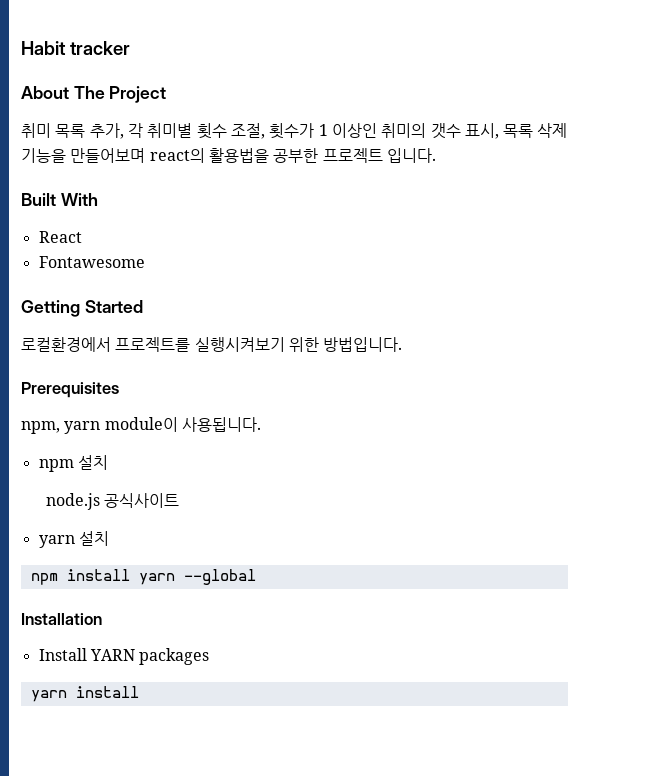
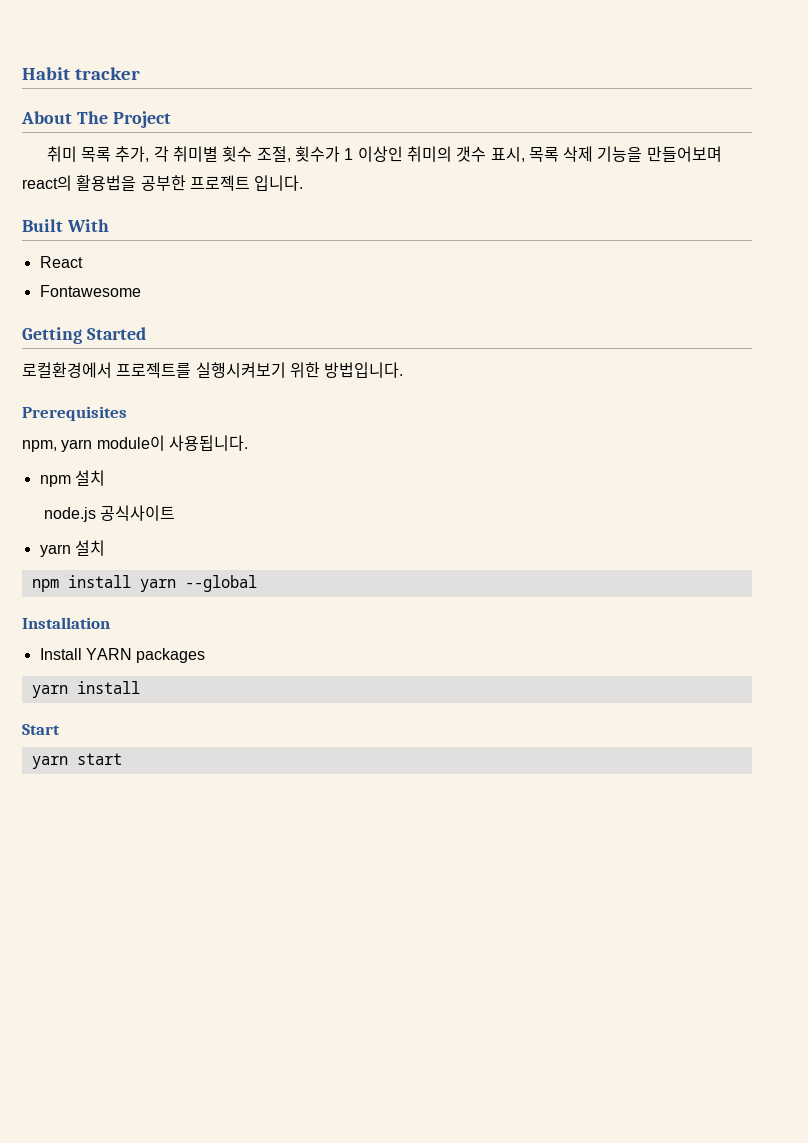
(139, 692) none -> [22,724,60,735] [31,753,122,769] // Start // yarn start

